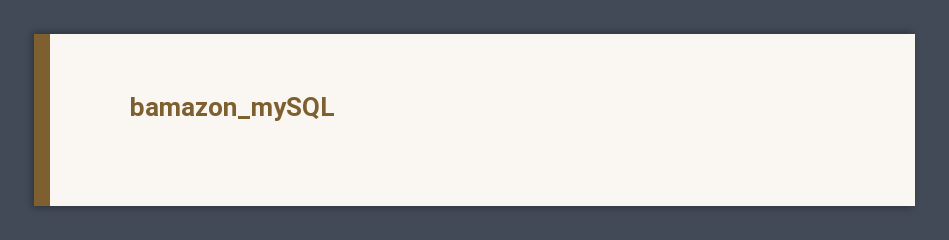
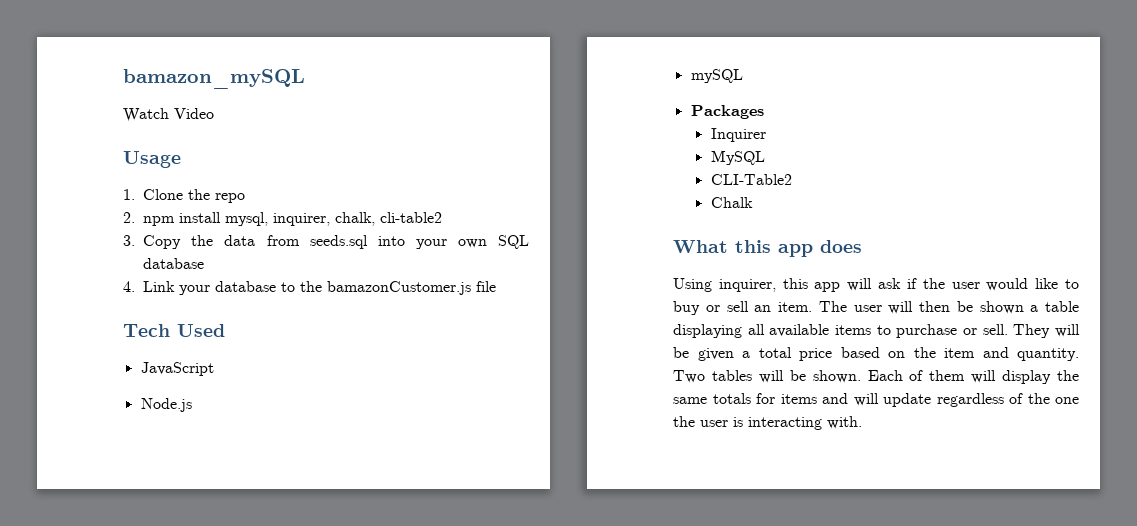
(335, 109) none -> [123,108,214,122] [123,151,181,168] [123,189,246,203] [123,212,443,226] [123,235,529,249] [143,258,205,269] [123,281,497,295] [123,324,225,337] [140,362,214,376] [140,398,192,412] [690,69,743,83] [690,105,764,119] [710,128,766,142] [710,150,765,165] [710,174,792,185] [710,197,753,208] [673,240,862,257] [673,278,1079,292] [673,301,1079,315] [673,324,1080,338] [673,347,1079,361] [673,370,1079,384] [673,393,1079,407] [673,416,862,430] // Watch Video // Usage // 1. Clone the repo // 2. npm install mysql, inquirer, chalk, cli-table2 // 3. Copy the data from seeds.sql into your own SQL database // 4. Link your database to the bamazonCustomer.js file // Tech Used // JavaScript // Node.js // mySQL // Packages // Inquirer // MySQL // CLI-Table2 // Chalk // What this app does // Using inquirer, this app will ask if the user would like to buy or sell an item. The user will then be shown a table displaying all available items to purchase or sell. They will be given a total price based on the item and quantity. Two tables will be shown. Each of them will display the same totals for items and will update regardless of the one the user is interacting with.

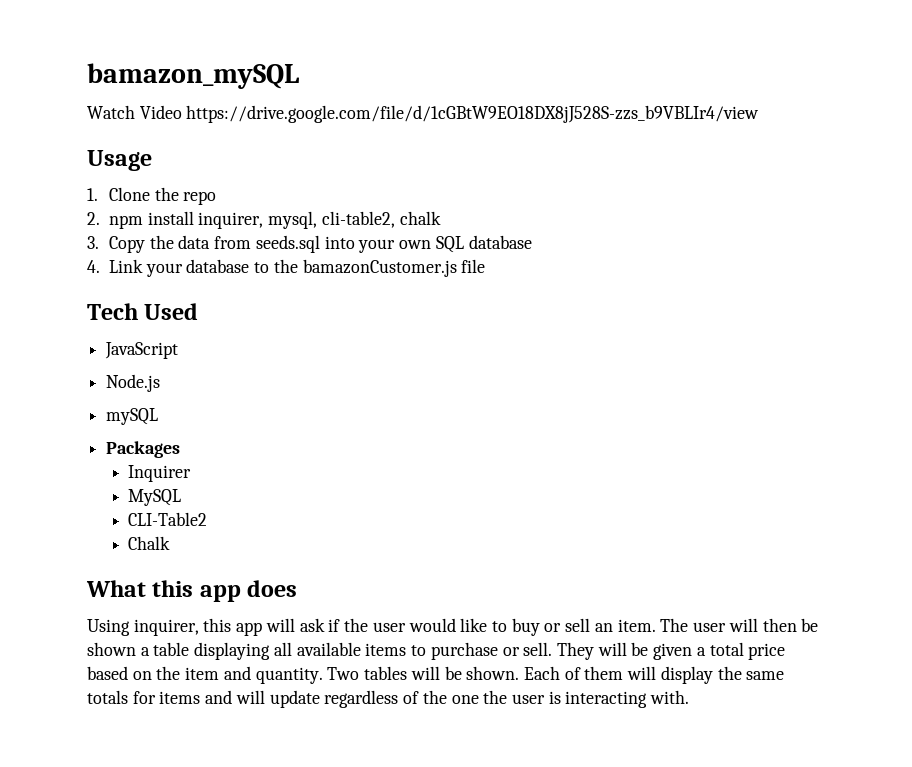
(214, 113) none -> [186,105,760,123] https://drive.google.com/file/d/1cGBtW9EO18DX8jJ528S-zzs_b9VBLIr4/view
[225,212,443,226] mysql, inquirer, chalk, cli-table2 -> [198,211,441,229] inquirer, mysql, cli-table2, chalk

